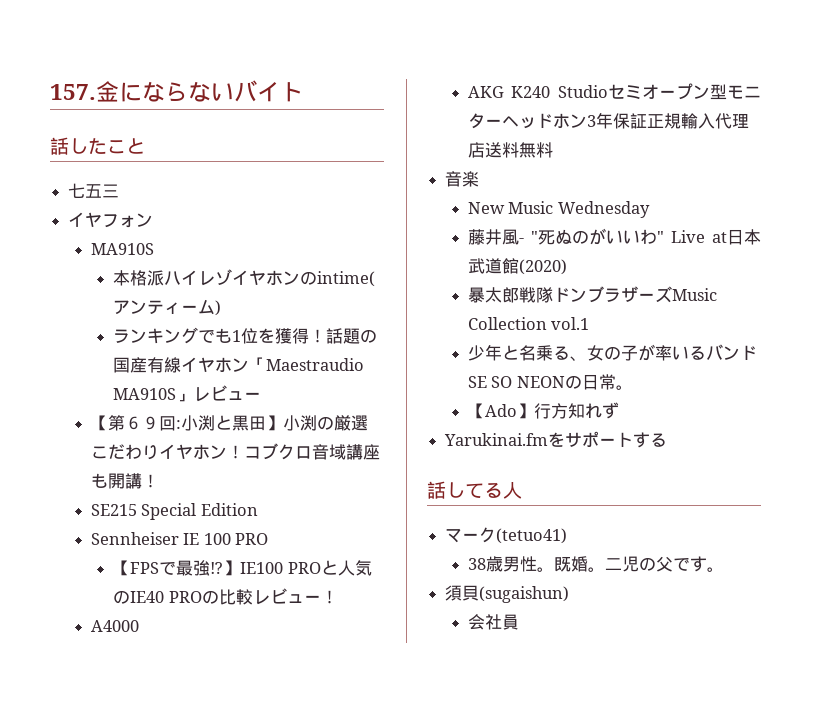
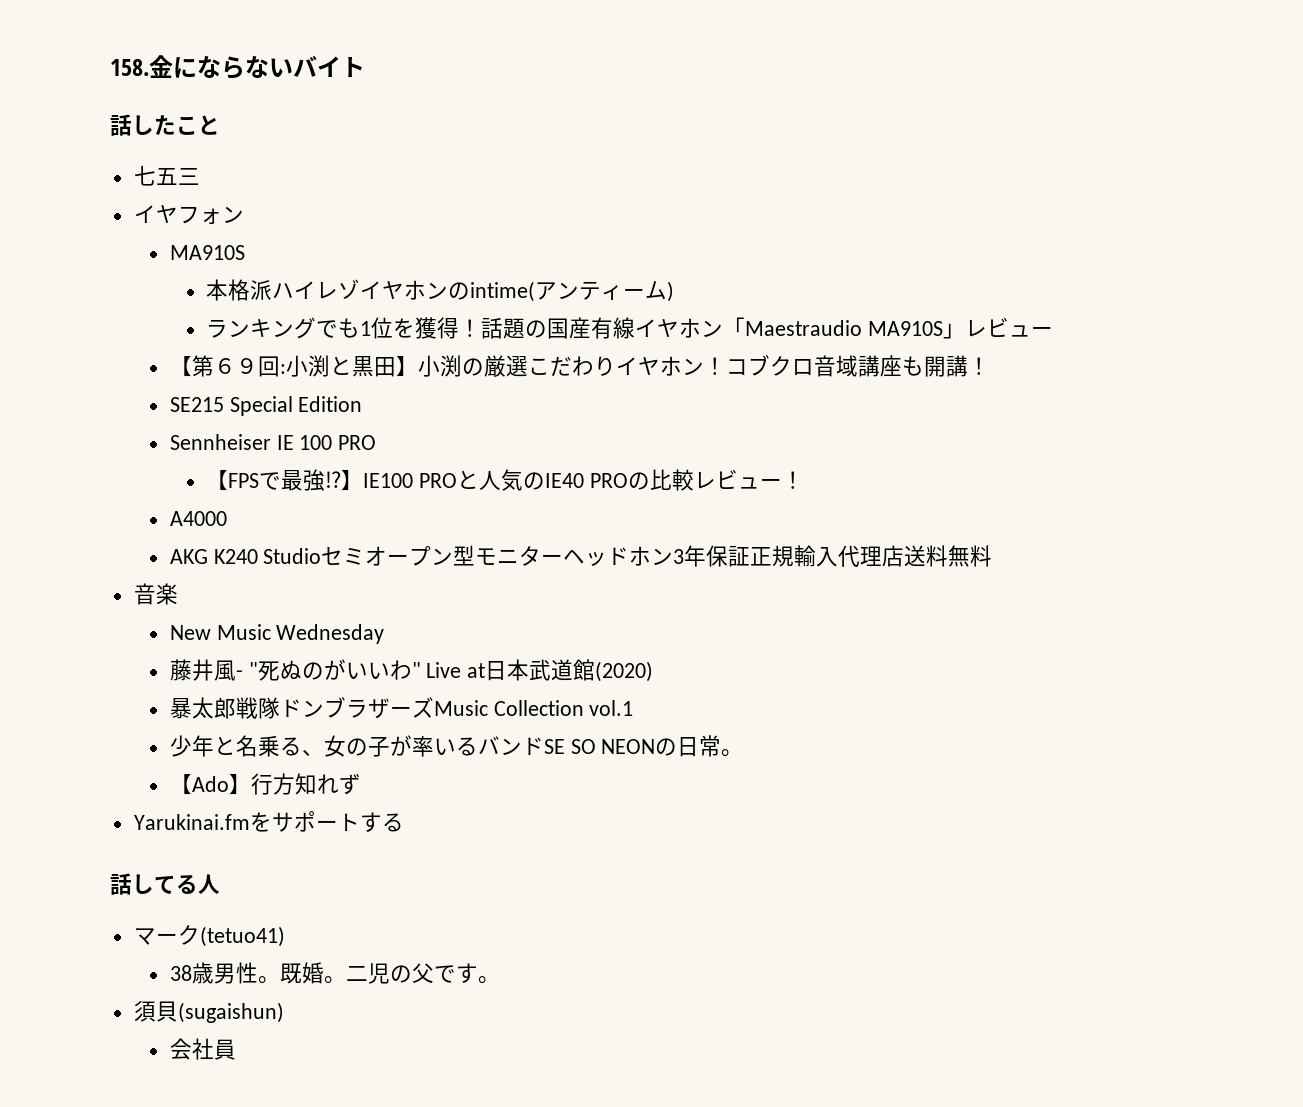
[50,84,96,100] 157. -> [110,59,149,76] 158.

